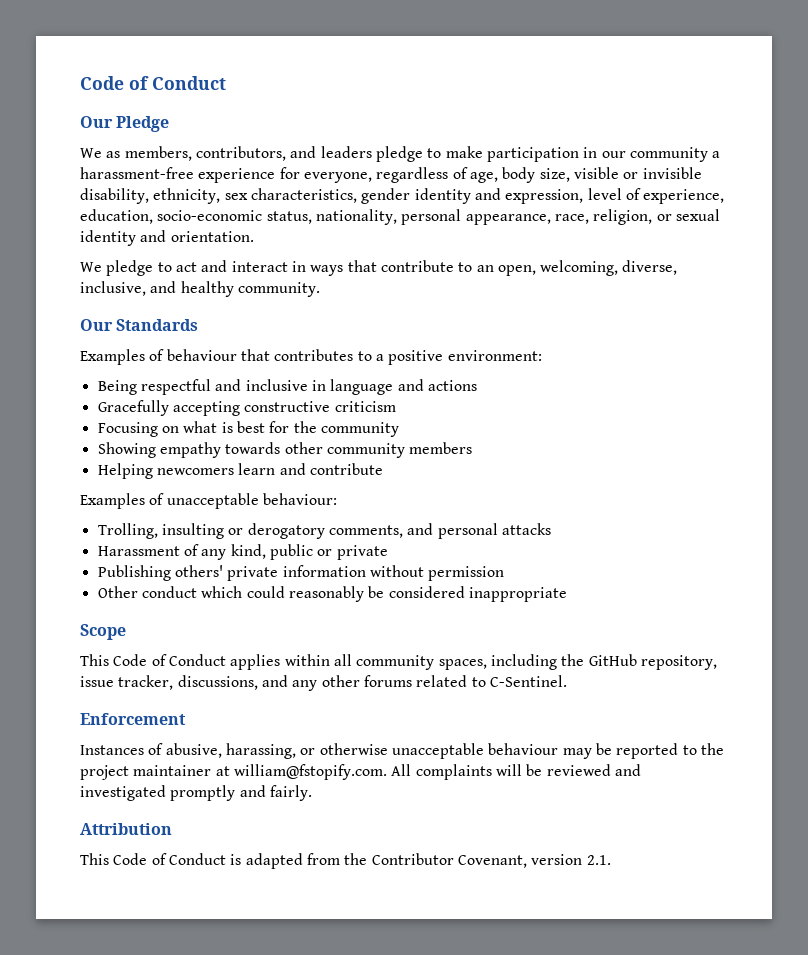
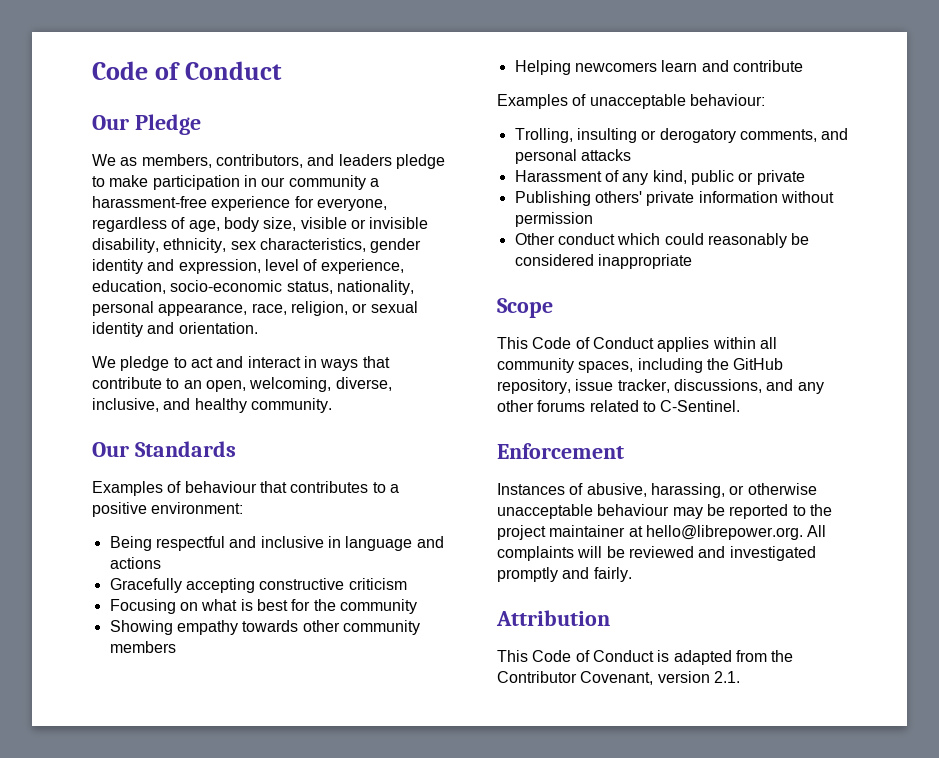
[233,764,387,780] william@fstopify.com. -> [645,525,803,540] hello@librepower.org.

